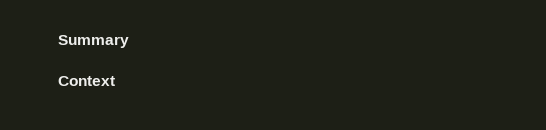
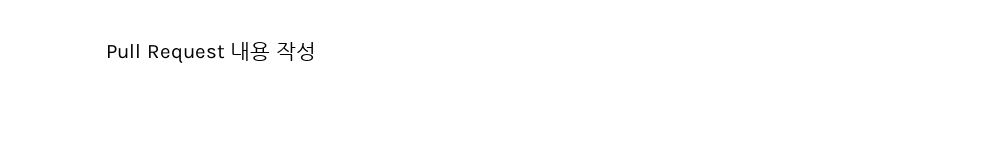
[58,35,129,48] [58,76,115,86] Summary // Context -> [106,42,316,64] Pull Request 내용 작성

